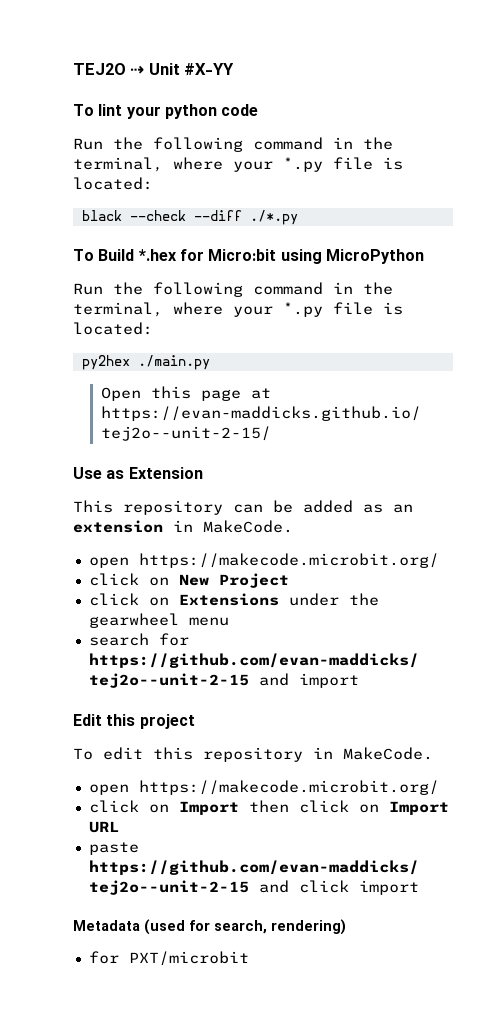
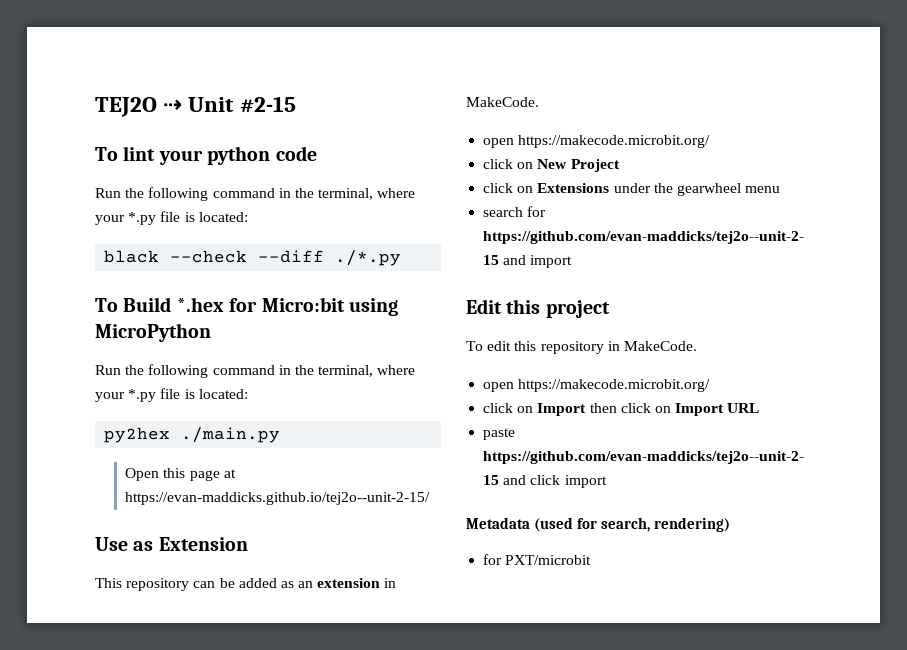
[184,63,235,75] #X-YY -> [239,96,296,113] #2-15

